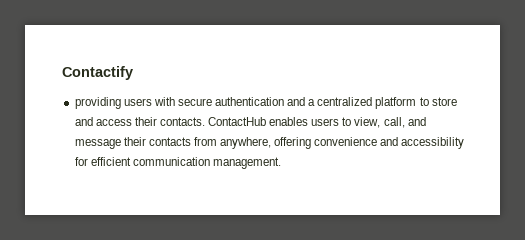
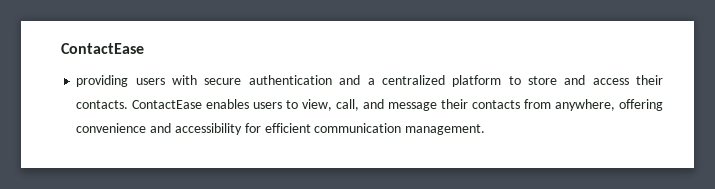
[62,66,133,80] Contactify -> [61,43,144,54] ContactEase
[208,117,267,126] ContactHub -> [132,100,203,109] ContactEase

